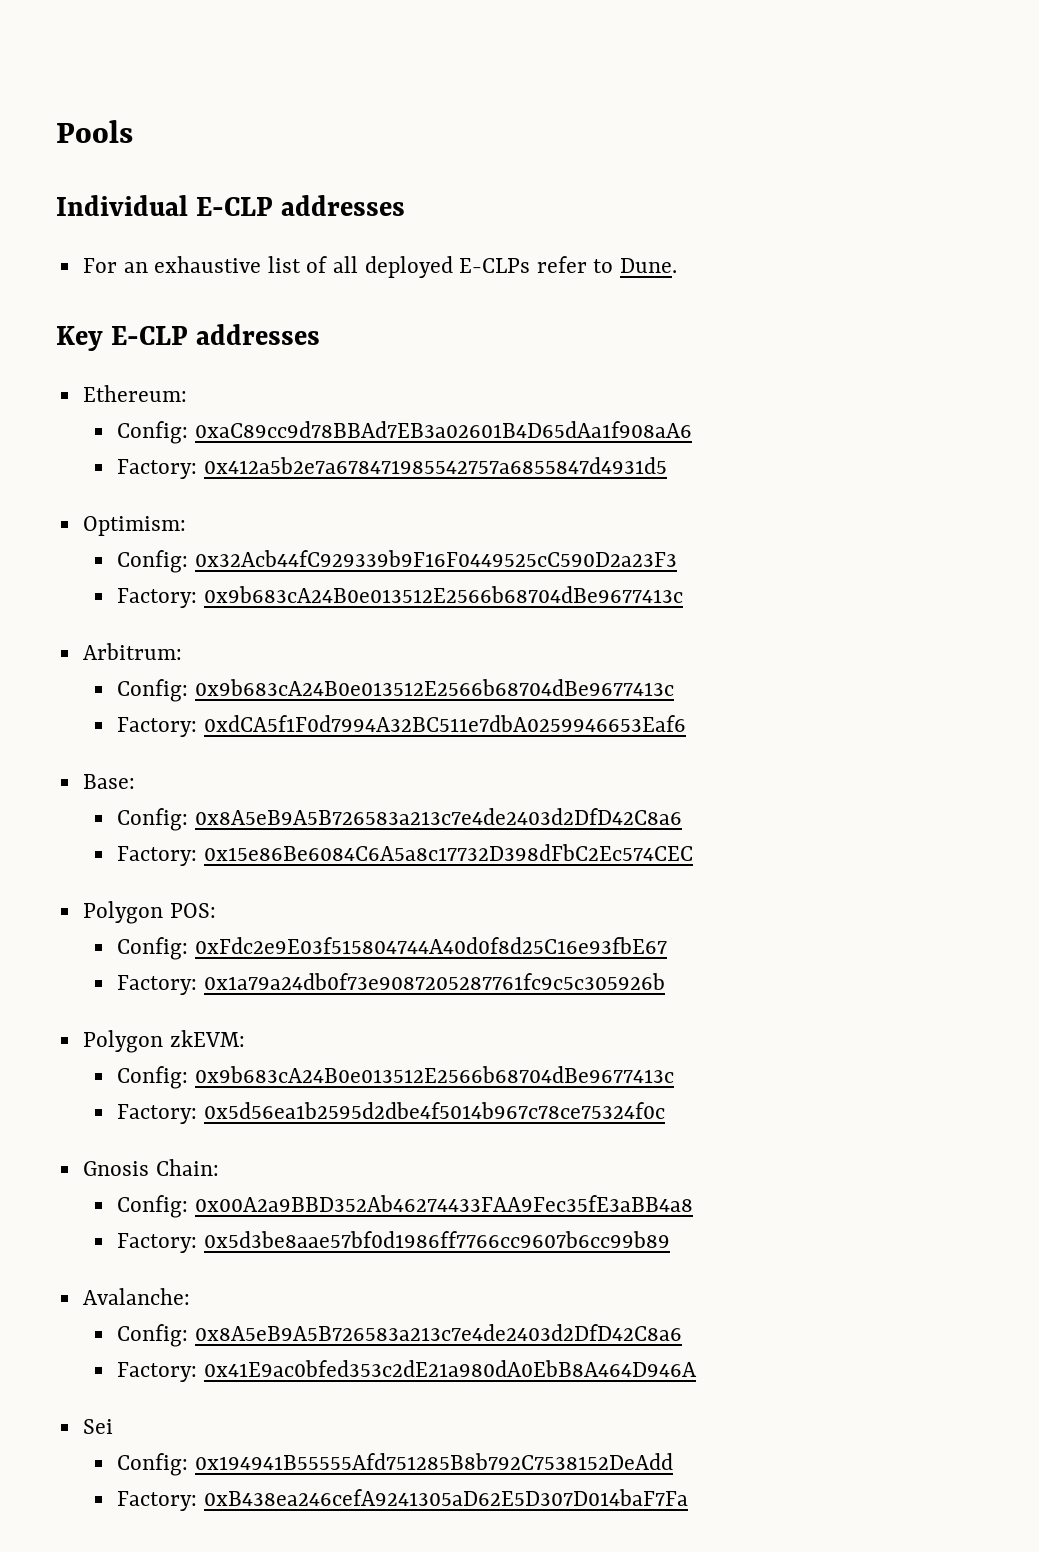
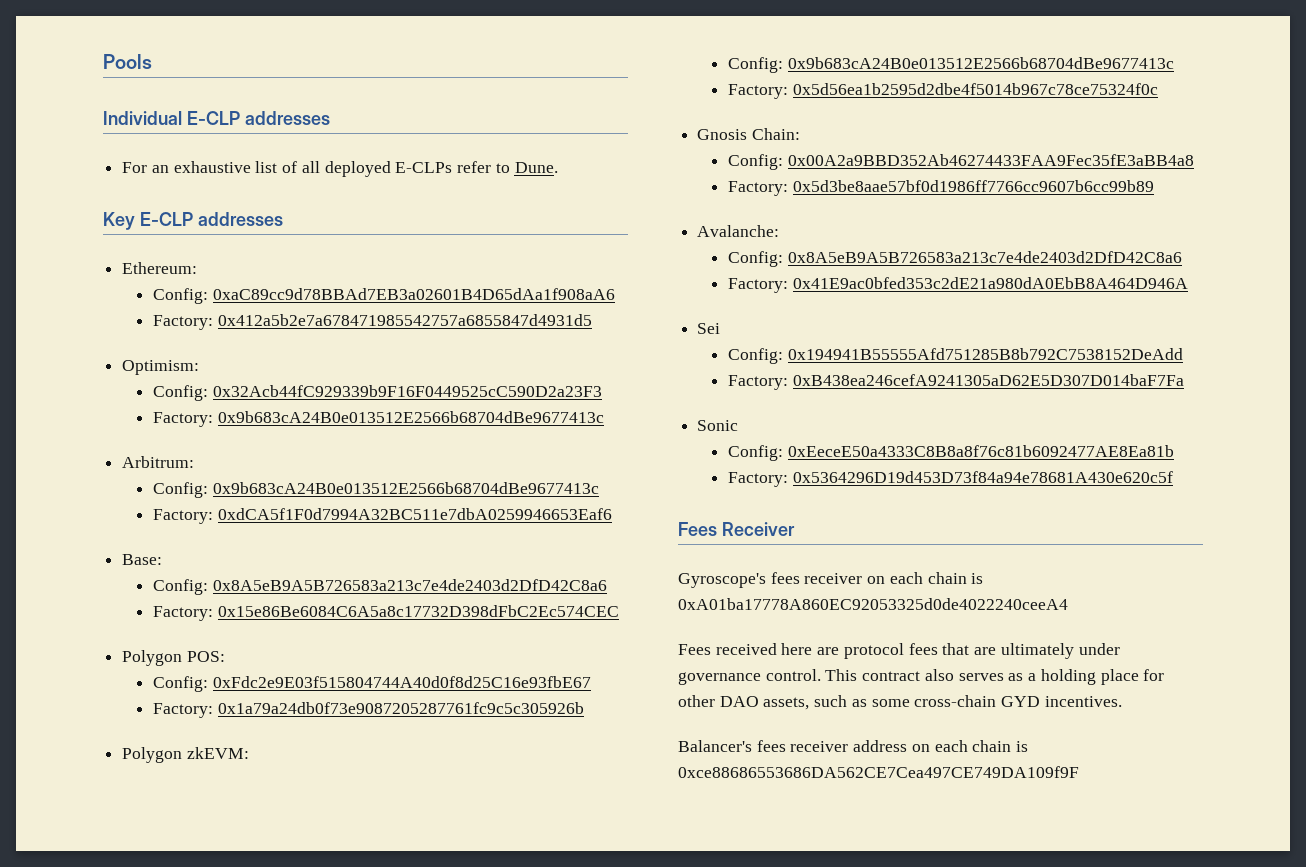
(688, 1497) none -> [697,420,739,431] [728,445,1174,461] [728,471,1173,487] [678,522,795,536] [678,572,984,588] [678,598,1068,610] [678,643,1120,659] [678,669,1165,685] [678,695,1122,710] [678,740,1029,752] [678,766,1079,778] // Sonic // Config: 0xEeceE50a4333C8B8a8f76c81b6092477AE8Ea81b // Factory: 0x5364296D19d453D73f84a94e78681A430e620c5f // Fees Receiver // Gyroscope's fees receiver on each chain is 0xA01ba17778A860EC92053325d0de4022240ceeA4 // Fees received here are protocol fees that are ultimately under governance control. This contract also serves as a holding place for other DAO assets, such as some cross-chain GYD incentives. // Balancer's fees receiver address on each chain is 0xce88686553686DA562CE7Cea497CE749DA109f9F

